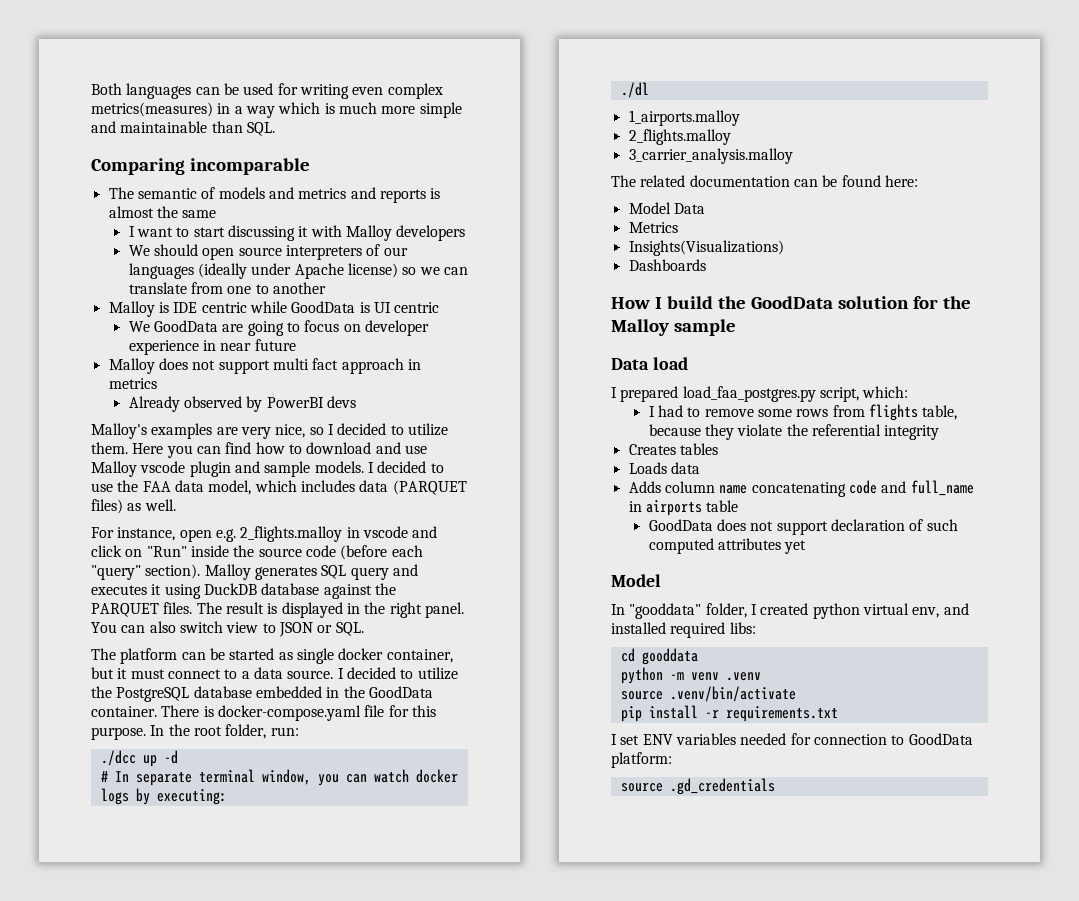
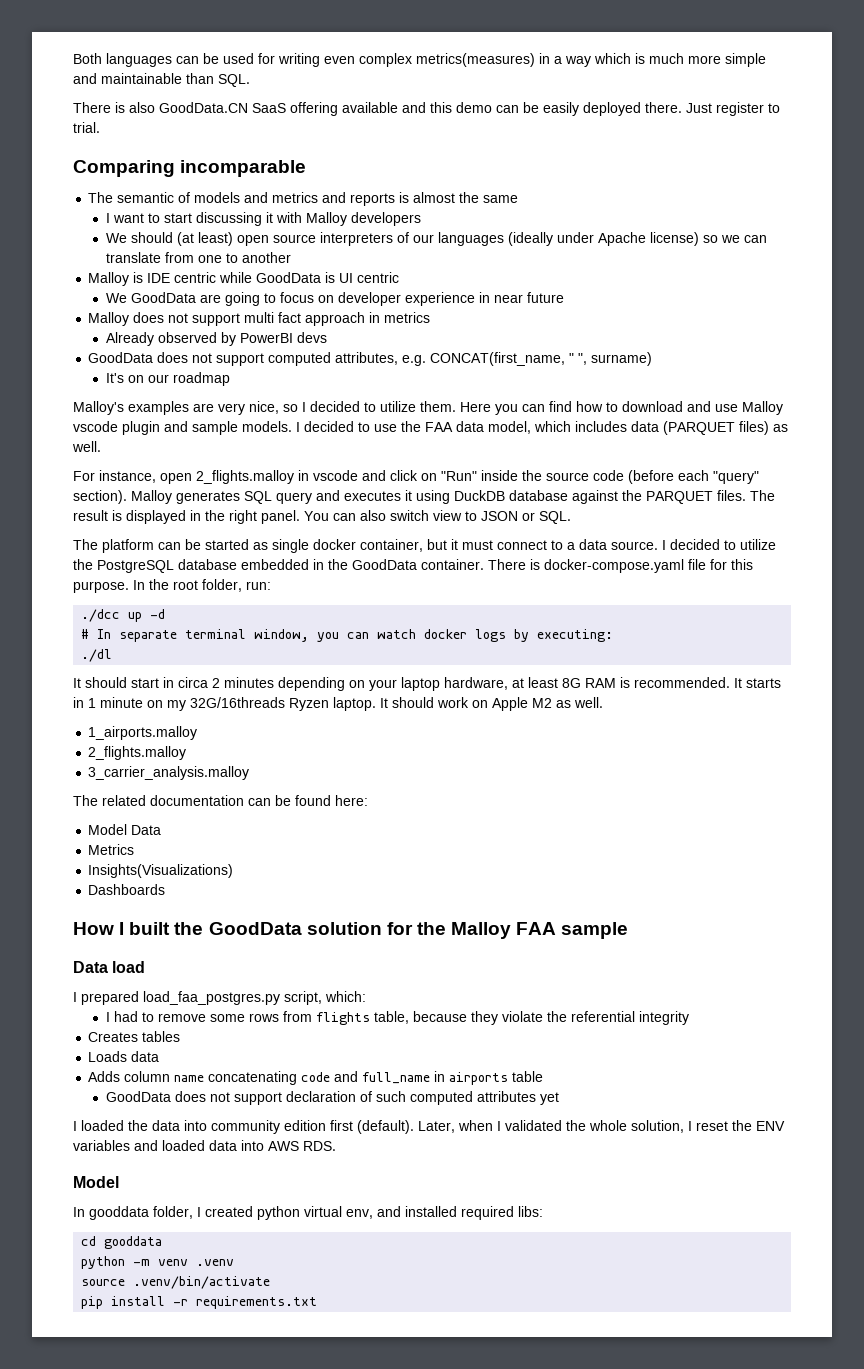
(275, 129) none -> [73,102,780,116] [73,122,100,133] // There is also GoodData.CN SaaS offering available and this demo can be easily deployed there. Just register to trial.
(198, 250) none -> [177,232,234,246] (at least)
(356, 402) none -> [88,352,653,366] [106,372,231,386] // GoodData does not support computed attributes, e.g. CONCAT(first_name, " ", surname) // It's on our roadmap
[215,529,236,542] e.g. -> (192, 478) none
(649, 90) none -> [73,677,781,691] [73,697,603,711] // It should start in circa 2 minutes depending on your laptop hardware, at least 8G RAM is recommended. It starts in 1 minute on my 32G/16threads Ryzen laptop. It should work on Apple M2 as well.
[666,296,713,309] build -> [129,922,171,935] built
(669, 327) none -> [516,922,557,935] FAA
(807, 547) none -> [73,1120,785,1134] [73,1140,336,1151] // I loaded the data into community edition first (default). Later, when I validated the whole solution, I reset the ENV variables and loaded data into AWS RDS.
[629,603,702,619] "gooddata" -> [89,1206,149,1220] gooddata
[611,733,973,745] [611,752,672,768] [620,778,775,795] // I set ENV variables needed for connection to GoodData platform: // source .gd_credentials -> (318, 1302) none

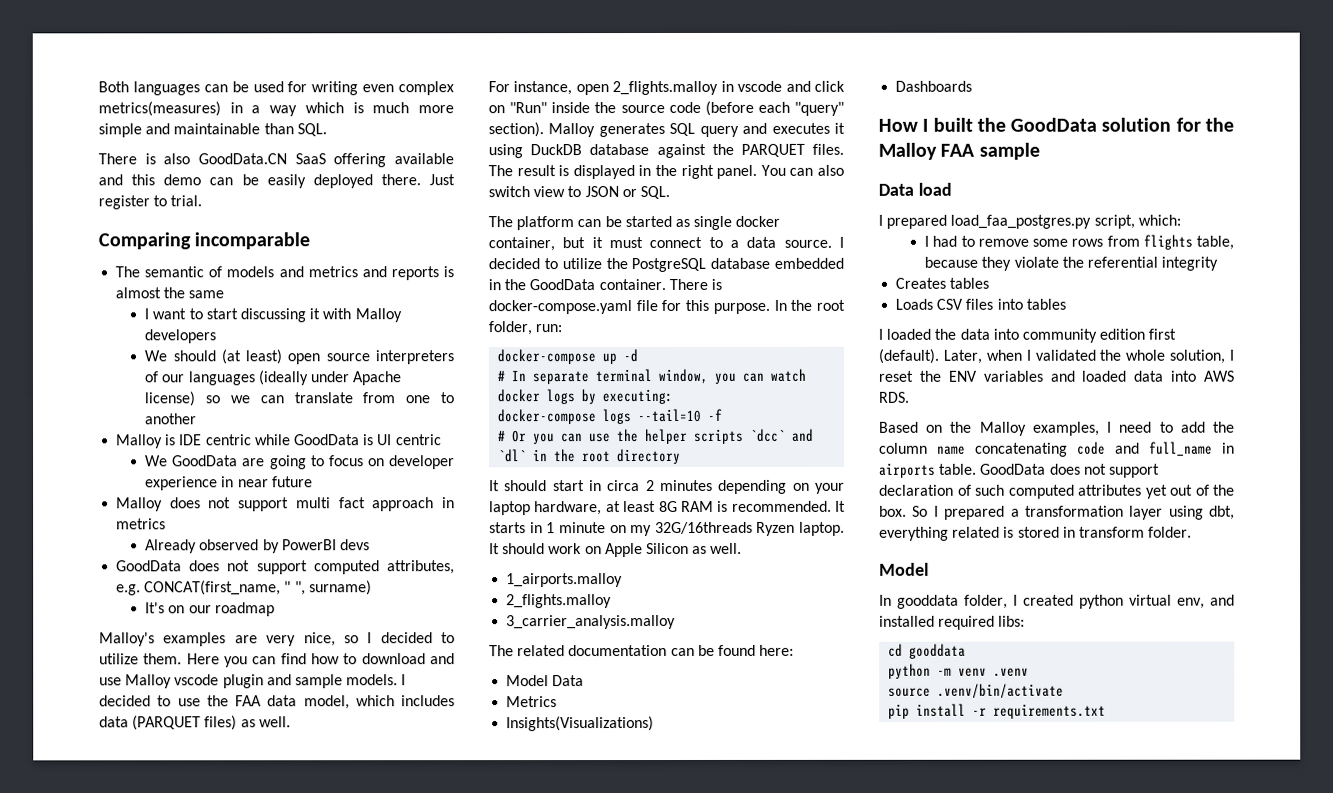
[81,609,121,622] ./dcc -> [497,349,597,365] docker-compose
[81,649,113,662] ./dl -> [498,408,724,425] [498,428,815,445] [498,448,682,465] docker-compose logs --tail=10 -f // # Or you can use the helper scripts `dcc` and `dl` in the root directory
[532,698,552,708] M2 -> [645,542,689,555] Silicon
[131,1051,160,1062] [88,1071,544,1085] [106,1091,560,1105] data // Adds column name concatenating code and full_name in airports table // GoodData does not support declaration of such computed attributes yet -> [936,298,1066,310] CSV files into tables
(336, 1146) none -> [879,421,1235,436] [879,441,1235,457] [879,462,1160,478] [879,484,1235,499] [879,505,1235,520] [879,526,1193,541] // Based on the Malloy examples, I need to add the column name concatenating code and full_name in airports table. GoodData does not support declaration of such computed attributes yet out of the box. So I prepared a transformation layer using dbt, everything related is stored in transform folder.

